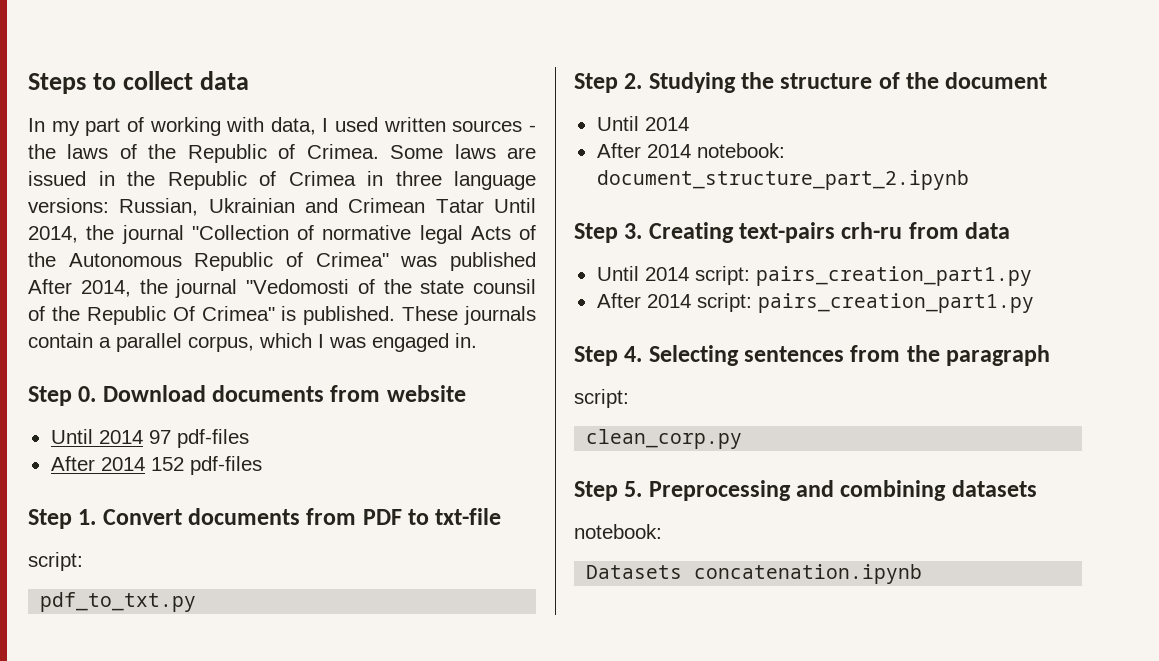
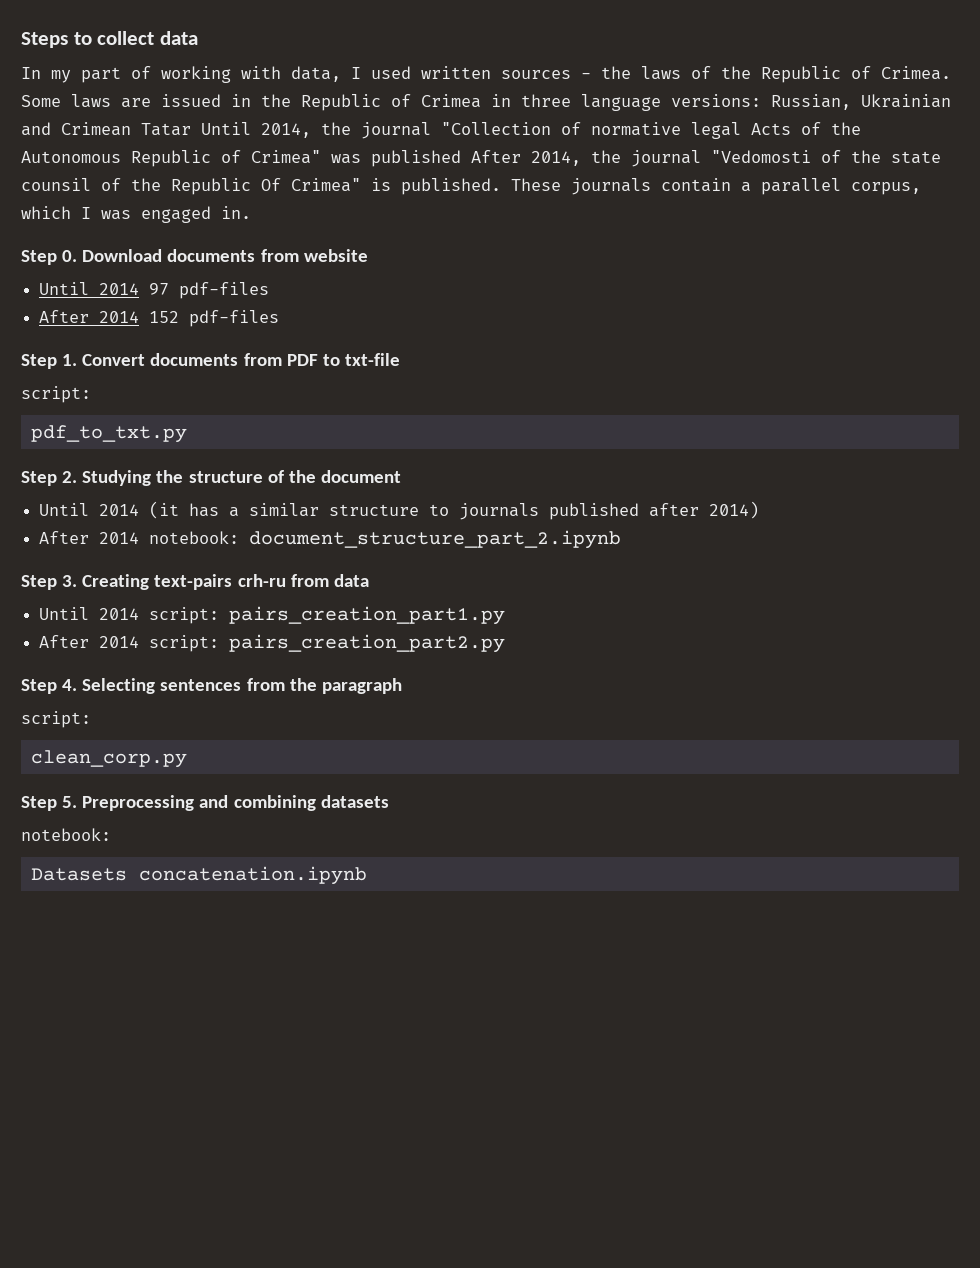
(689, 124) none -> [149,501,760,520] (it has a similar structure to journals published after 2014)
[757,293,1034,313] pairs_creation_part1.py -> [229,634,506,653] pairs_creation_part2.py

